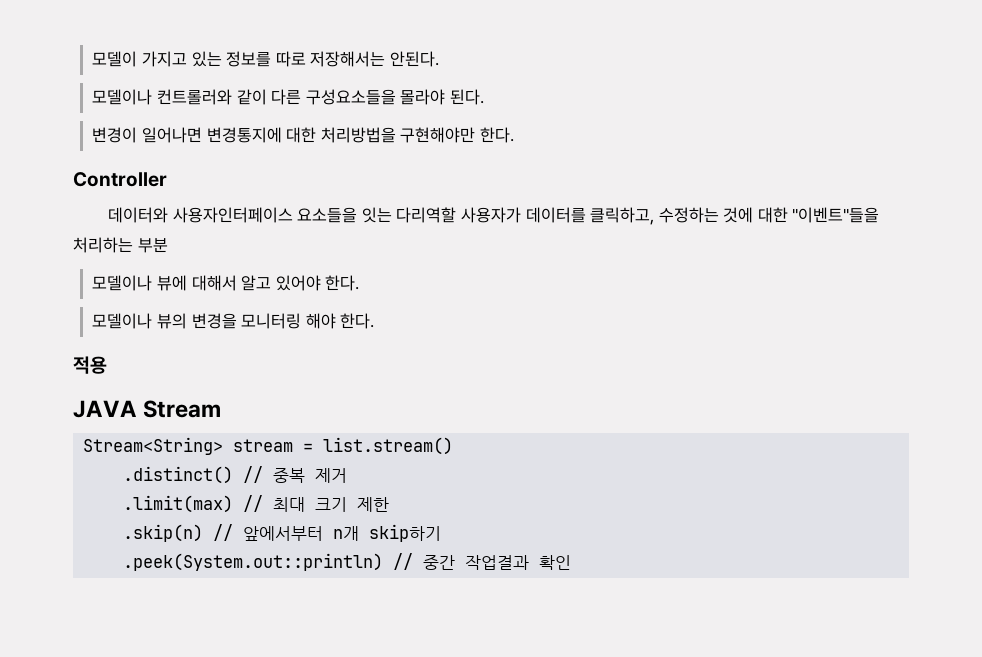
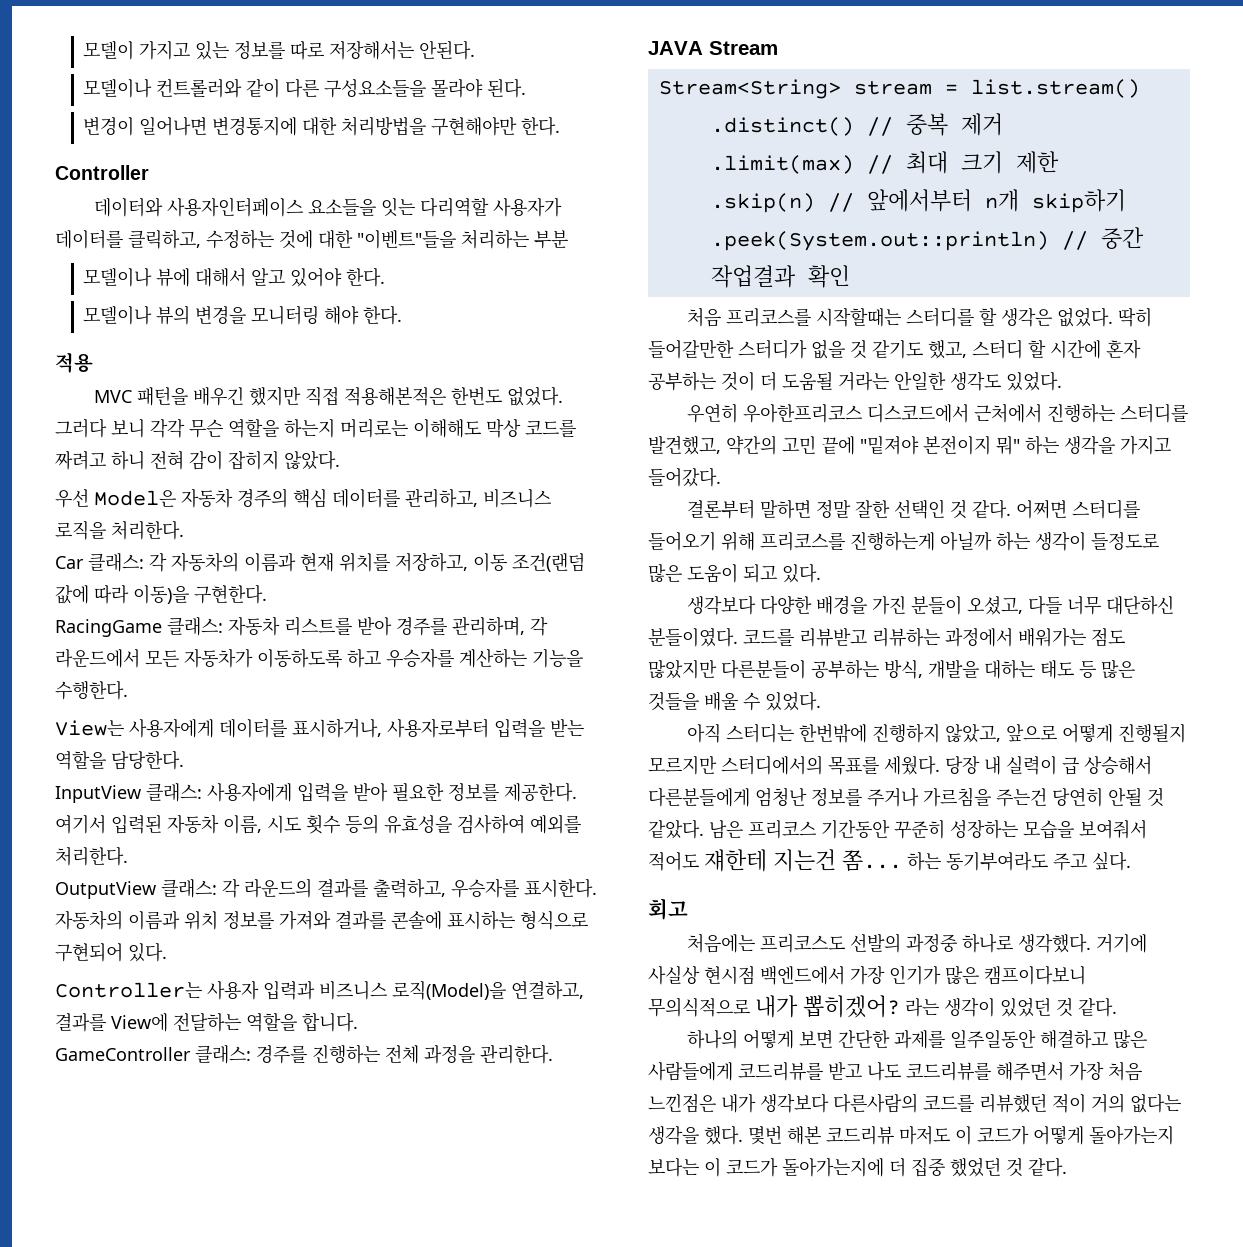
(107, 365) none -> [93,386,563,406] [55,418,576,438] [55,450,340,470] [55,488,551,508] [55,520,184,540] [55,552,585,572] [55,584,267,604] [55,616,548,637] [55,648,583,668] [55,680,128,700] [55,718,584,738] [55,750,184,770] [55,782,577,803] [55,814,581,834] [55,846,128,866] [55,878,597,899] [55,910,588,930] [55,942,167,962] [55,980,584,1000] [55,1012,358,1032] [55,1044,553,1064] // MVC 패턴을 배우긴 했지만 직접 적용해본적은 한번도 없었다. 그러다 보니 각각 무슨 역할을 하는지 머리로는 이해해도 막상 코드를 짜려고 하니 전혀 감이 잡히지 않았다. // 우선 Model은 자동차 경주의 핵심 데이터를 관리하고, 비즈니스 로직을 처리한다. // Car 클래스: 각 자동차의 이름과 현재 위치를 저장하고, 이동 조건(랜덤 값에 따라 이동)을 구현한다. // RacingGame 클래스: 자동차 리스트를 받아 경주를 관리하며, 각 라운드에서 모든 자동차가 이동하도록 하고 우승자를 계산하는 기능을 수행한다. // View는 사용자에게 데이터를 표시하거나, 사용자로부터 입력을 받는 역할을 담당한다. // InputView 클래스: 사용자에게 입력을 받아 필요한 정보를 제공한다. 여기서 입력된 자동차 이름, 시도 횟수 등의 유효성을 검사하여 예외를 처리한다. // OutputView 클래스: 각 라운드의 결과를 출력하고, 우승자를 표시한다. 자동차의 이름과 위치 정보를 가져와 결과를 콘솔에 표시하는 형식으로 구현되어 있다. // Controller는 사용자 입력과 비즈니스 로직(Model)을 연결하고, 결과를 View에 전달하는 역할을 합니다. // GameController 클래스: 경주를 진행하는 전체 과정을 관리한다.
(572, 562) none -> [686,307,1152,327] [648,339,1141,359] [648,371,1062,391] [686,403,1188,423] [648,435,1171,455] [648,467,721,487] [686,499,1140,519] [648,532,1159,551] [648,563,821,583] [686,595,1174,615] [648,627,1125,647] [648,659,1135,679] [648,691,821,711] [686,723,1186,743] [648,755,1152,775] [648,787,1164,807] [648,819,1147,839] [648,849,1131,872] [648,898,688,920] [686,933,1147,953] [648,965,1086,985] [648,995,1117,1018] [686,1029,1147,1049] [648,1061,1142,1081] [648,1093,1181,1113] [648,1125,1174,1145] [648,1157,1067,1177] // 처음 프리코스를 시작할때는 스터디를 할 생각은 없었다. 딱히 들어갈만한 스터디가 없을 것 같기도 했고, 스터디 할 시간에 혼자 공부하는 것이 더 도움될 거라는 안일한 생각도 있었다. // 우연히 우아한프리코스 디스코드에서 근처에서 진행하는 스터디를 발견했고, 약간의 고민 끝에 "밑져야 본전이지 뭐" 하는 생각을 가지고 들어갔다. // 결론부터 말하면 정말 잘한 선택인 것 같다. 어쩌면 스터디를 들어오기 위해 프리코스를 진행하는게 아닐까 하는 생각이 들정도로 많은 도움이 되고 있다. // 생각보다 다양한 배경을 가진 분들이 오셨고, 다들 너무 대단하신 분들이였다. 코드를 리뷰받고 리뷰하는 과정에서 배워가는 점도 많았지만 다른분들이 공부하는 방식, 개발을 대하는 태도 등 많은 것들을 배울 수 있었다. // 아직 스터디는 한번밖에 진행하지 않았고, 앞으로 어떻게 진행될지 모르지만 스터디에서의 목표를 세웠다. 당장 내 실력이 급 상승해서 다른분들에게 엄청난 정보를 주거나 가르침을 주는건 당연히 안될 것 같았다. 남은 프리코스 기간동안 꾸준히 성장하는 모습을 보여줘서 적어도 쟤한테 지는건 쫌... 하는 동기부여라도 주고 싶다. // 회고 // 처음에는 프리코스도 선발의 과정중 하나로 생각했다. 거기에 사실상 현시점 백엔드에서 가장 인기가 많은 캠프이다보니 무의식적으로 내가 뽑히겠어? 라는 생각이 있었던 것 같다. // 하나의 어떻게 보면 간단한 과제를 일주일동안 해결하고 많은 사람들에게 코드리뷰를 받고 나도 코드리뷰를 해주면서 가장 처음 느낀점은 내가 생각보다 다른사람의 코드를 리뷰했던 적이 거의 없다는 생각을 했다. 몇번 해본 코드리뷰 마저도 이 코드가 어떻게 돌아가는지 보다는 이 코드가 돌아가는지에 더 집중 했었던 것 같다.

